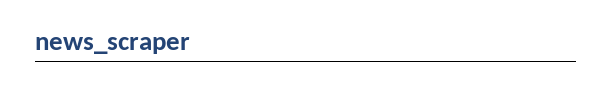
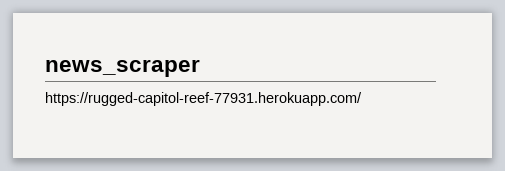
(190, 45) none -> [45,92,362,106] // https://rugged-capitol-reef-77931.herokuapp.com/

